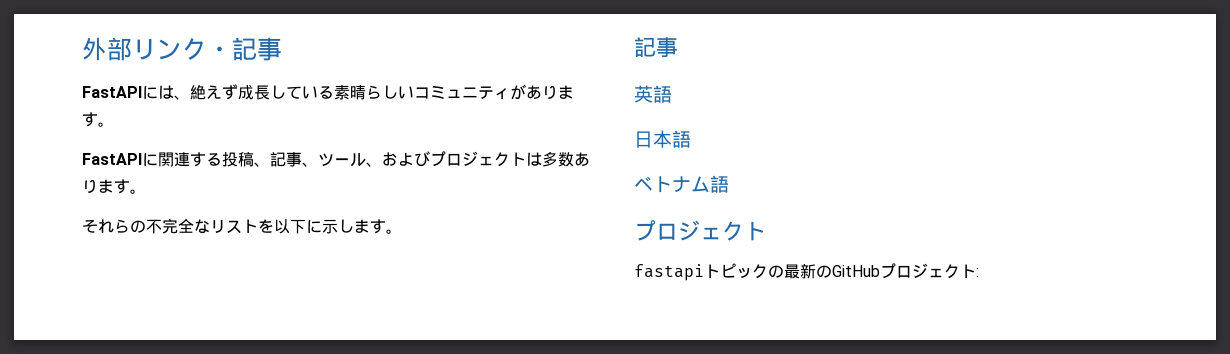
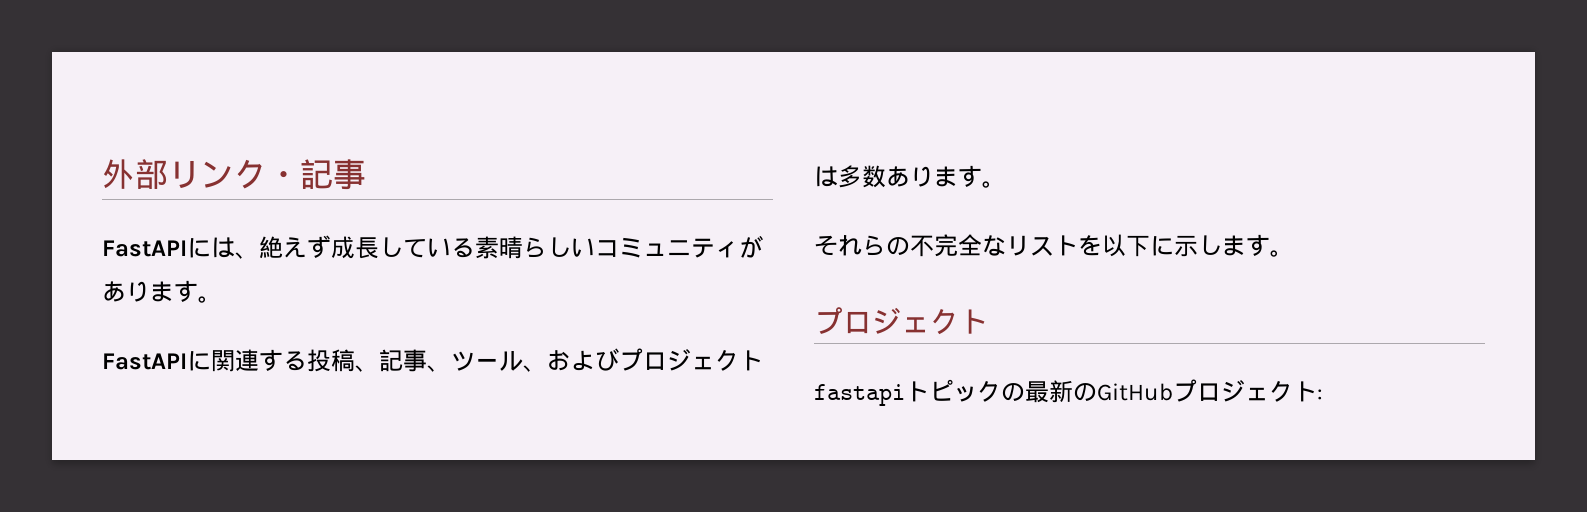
[634,37,678,58] [634,85,672,103] [634,130,691,148] [634,175,729,193] // 記事 // 英語 // 日本語 // ベトナム語 -> (1294, 253) none

